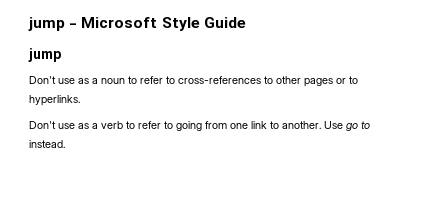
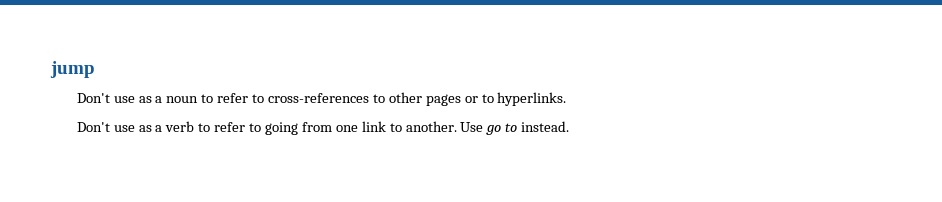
[28,17,246,31] [28,48,61,62] jump - Microsoft Style Guide // jump -> [50,61,95,78] jump

